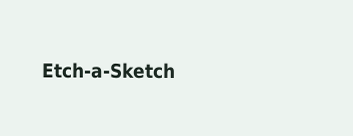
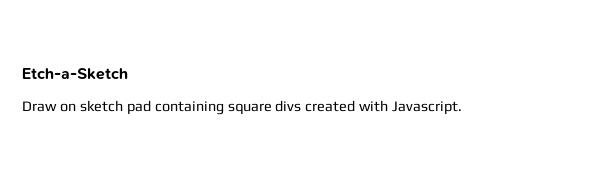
(176, 70) none -> [22,100,463,115] // Draw on sketch pad containing square divs created with Javascript.

